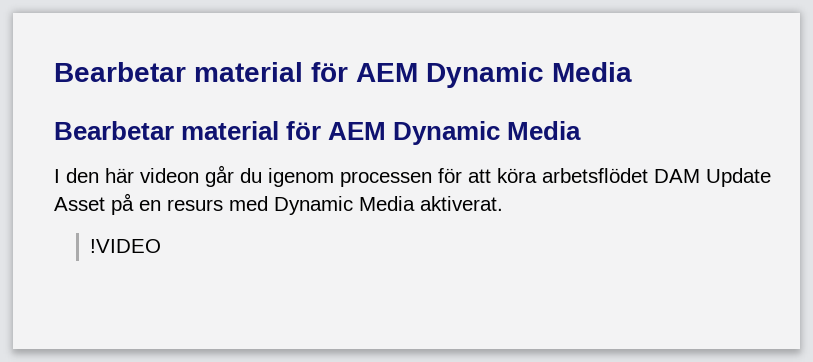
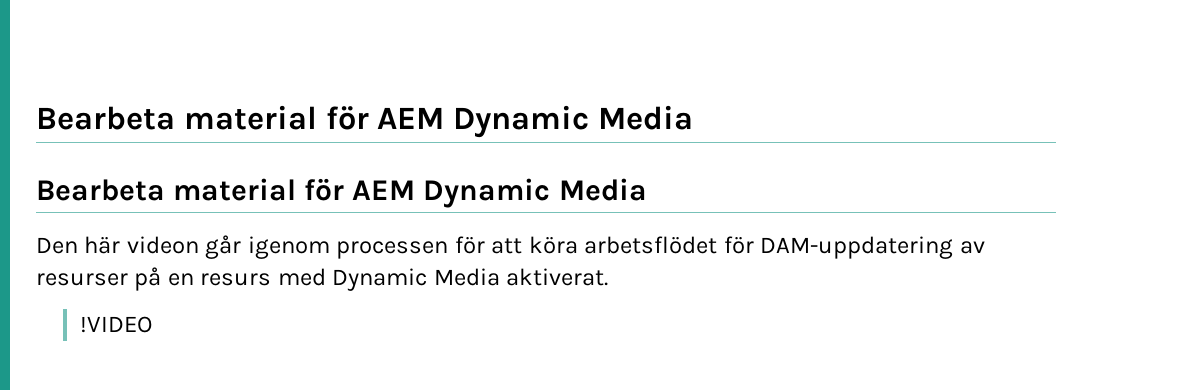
[54,62,632,88] [54,121,582,145] [54,168,99,183] Bearbetar material för AEM Dynamic Media // Bearbetar material för AEM Dynamic Media // I den -> [36,105,693,138] [36,178,647,208] [36,237,78,254] Bearbeta material för AEM Dynamic Media // Bearbeta material för AEM Dynamic Media // Den
[240,168,262,183] du -> (242, 247) none
[654,168,771,187] [54,197,105,211] DAM Update Asset -> [723,236,985,259] [36,273,128,286] för DAM-uppdatering av resurser

